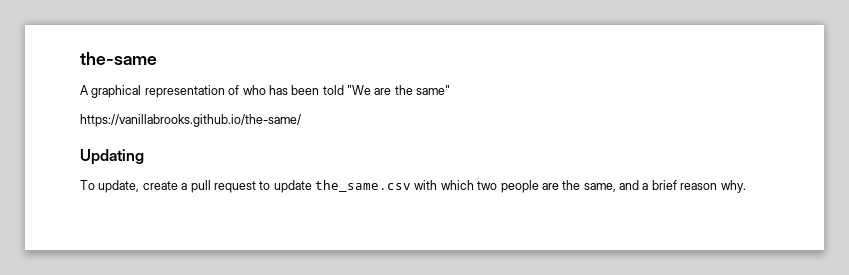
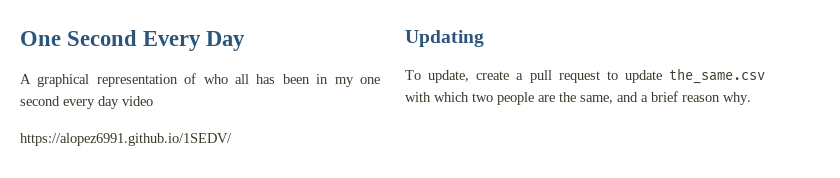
[80,52,157,65] the-same -> [20,30,246,51] One Second Every Day
(266, 90) none -> [235,74,250,84] all
[322,85,451,95] [80,114,301,127] told "We are the same" // https://vanillabrooks.github.io/the-same/ -> [316,74,380,87] [20,96,153,109] [20,133,232,146] in my one second every day video // https://alopez6991.github.io/1SEDV/

